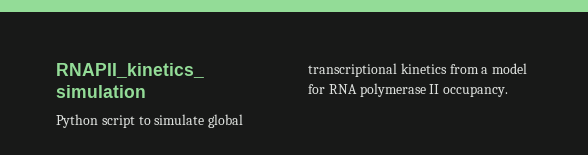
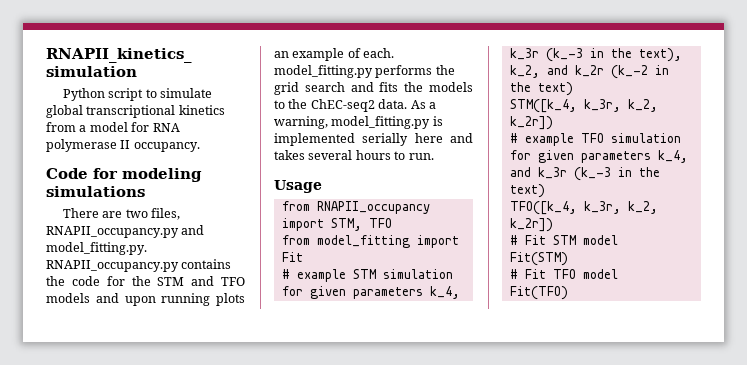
(509, 91) none -> [46,168,202,182] [46,186,145,197] [63,208,181,220] [46,225,205,238] [46,242,147,255] [46,259,232,272] [46,276,245,286] [46,293,245,306] [274,48,395,61] [274,65,455,78] [274,82,473,95] [274,99,436,112] [274,116,443,129] [274,133,473,146] [274,150,434,160] [274,180,322,193] [281,201,430,214] [281,218,392,231] [281,235,459,248] [281,252,303,262] [281,269,453,282] [281,286,460,299] [509,48,682,62] [509,65,669,79] [509,82,573,96] [509,99,658,113] [509,116,553,130] [509,133,681,146] [509,150,688,163] [509,167,660,181] [509,184,545,198] [509,201,658,215] [509,218,553,232] [509,235,618,245] [509,252,568,266] [509,269,618,279] [509,286,568,300] // Code for modeling simulations // There are two files, RNAPII_occupancy.py and model_fitting.py. RNAPII_occupancy.py contains the code for the STM and TFO models and upon running plots an example of each. model_fitting.py performs the grid search and fits the models to the ChEC-seq2 data. As a warning, model_fitting.py is implemented serially here and takes several hours to run. // Usage // from RNAPII_occupancy import STM, TFO // from model_fitting import Fit // # example STM simulation for given parameters k_4, k_3r (k_-3 in the text), k_2, and k_2r (k_-2 in the text) // STM([k_4, k_3r, k_2, k_2r]) // # example TFO simulation for given parameters k_4, and k_3r (k_-3 in the text) // TFO([k_4, k_3r, k_2, k_2r]) // # Fit STM model // Fit(STM) // # Fit TFO model // Fit(TFO)

